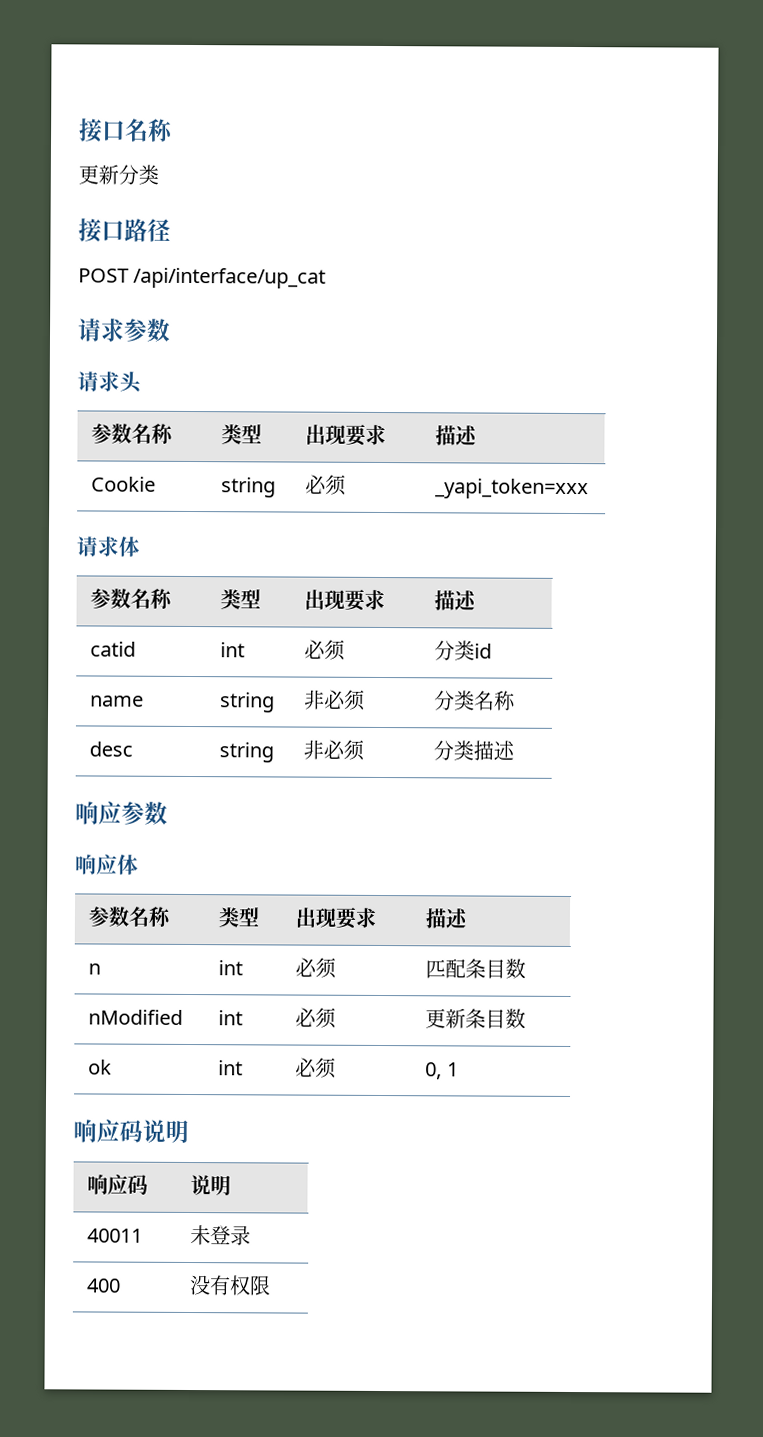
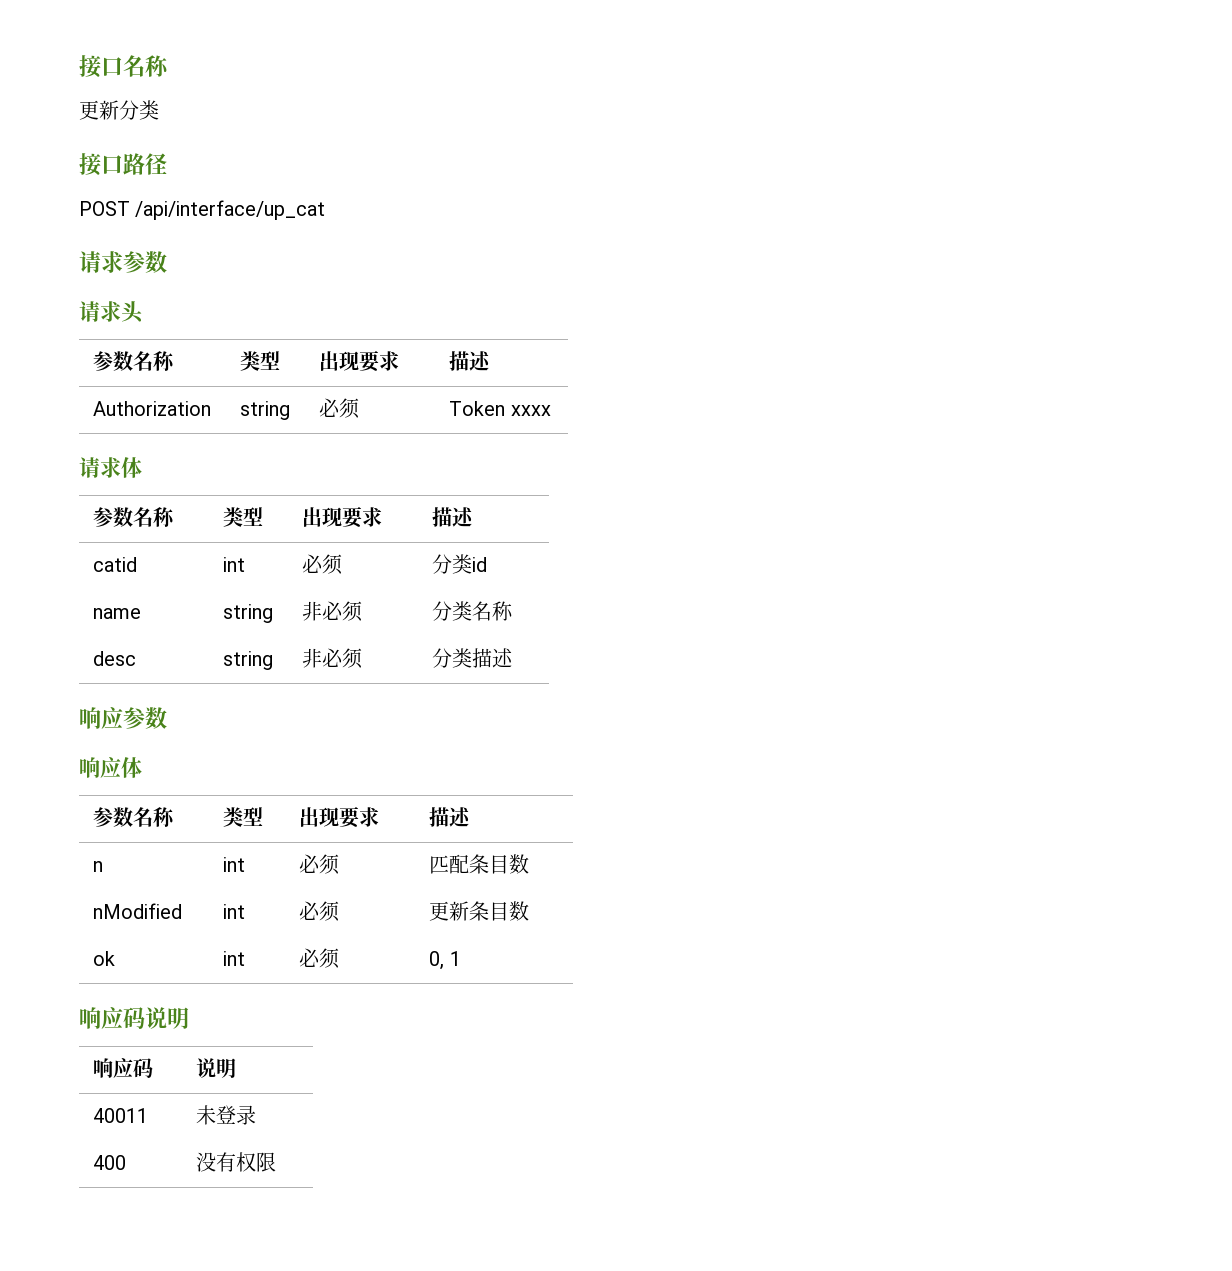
[91,476,157,492] Cookie -> [93,401,212,416] Authorization
[434,478,590,500] _yapi_token=xxx -> [449,401,551,416] Token xxxx

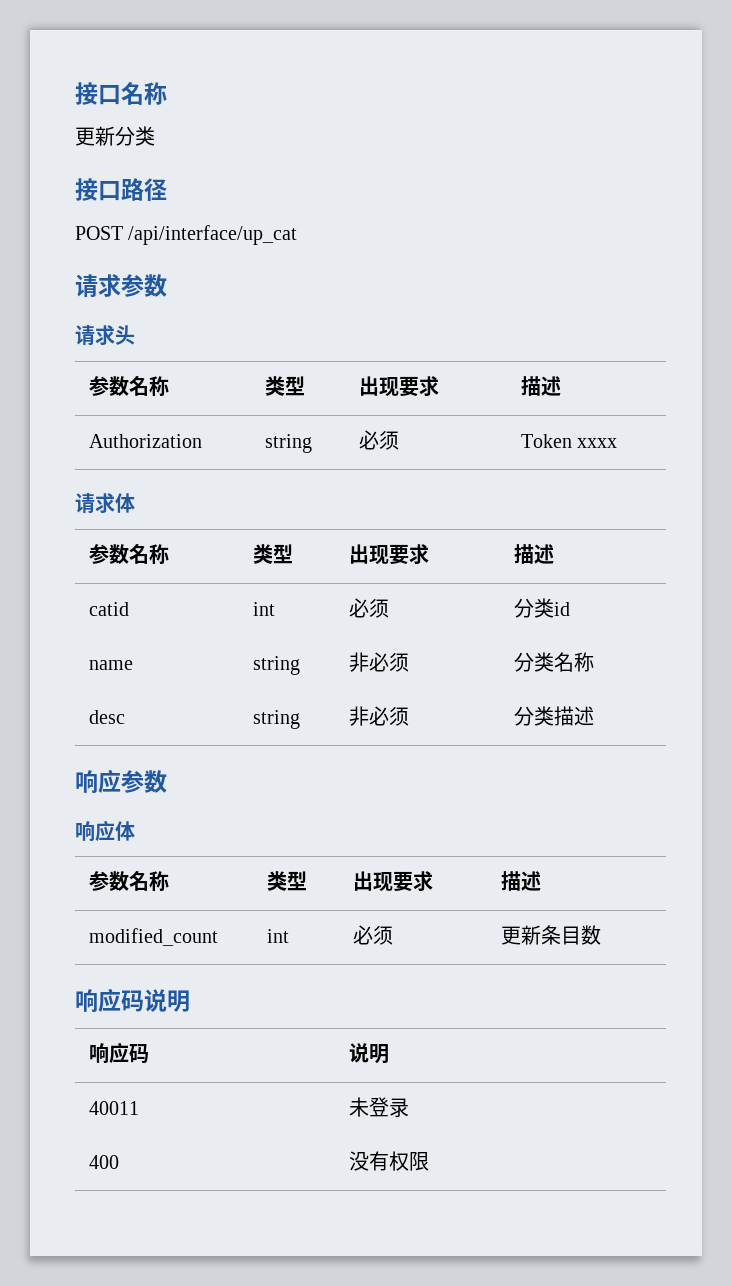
[93,861,104,872] [223,857,246,872] [299,854,341,875] [429,854,530,874] [93,903,183,919] n | int | 必须 | 匹配条目数 // nModified -> [88,928,218,946] modified_count
[93,951,116,966] [223,951,246,966] [299,948,341,969] [429,951,461,970] // ok | int | 必须 | 0, 1 -> (601, 935) none

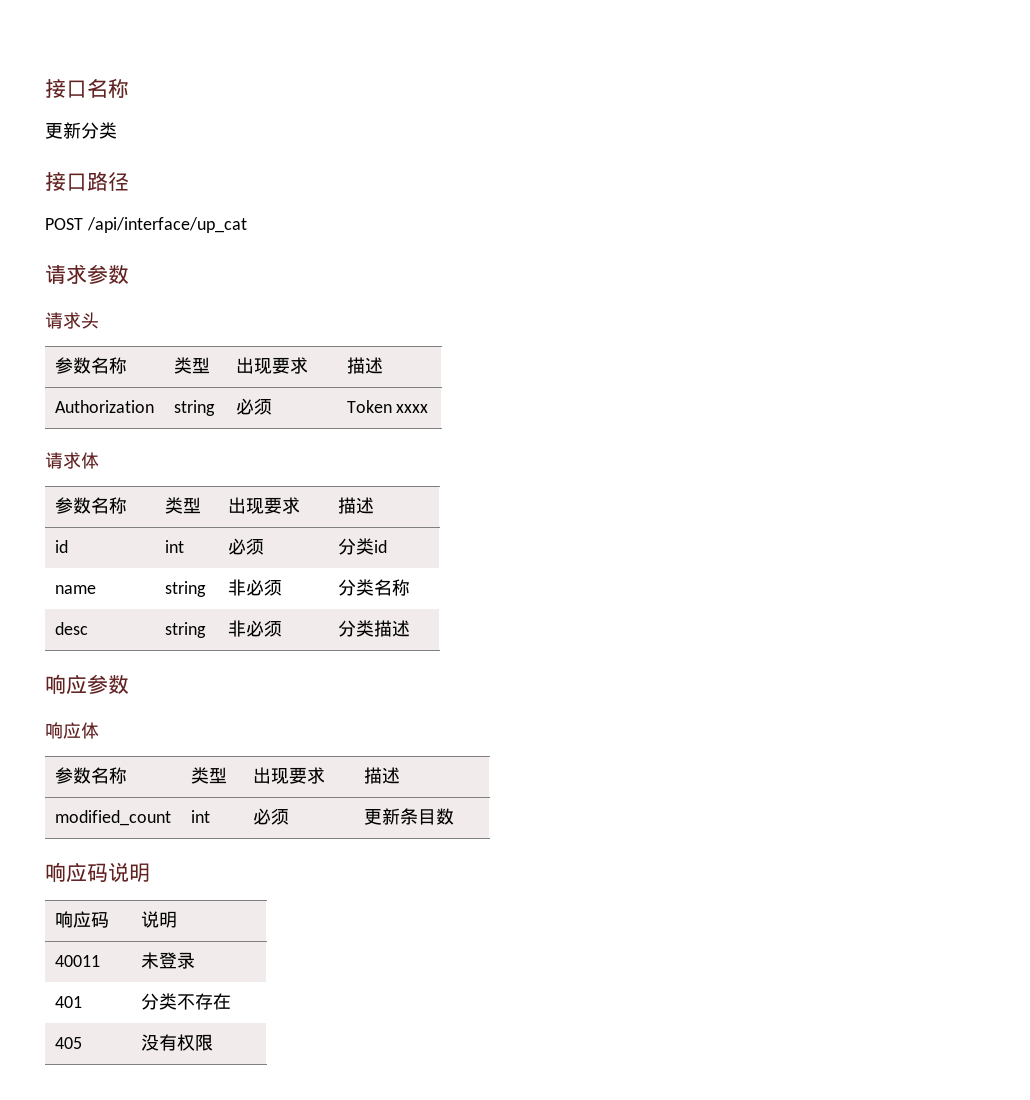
[88,602,129,616] catid -> [54,540,68,553] id
[88,1155,119,1169] 400 -> [54,996,82,1008] [140,993,231,1010] [54,1037,82,1049] 401 | 分类不存在 // 405

